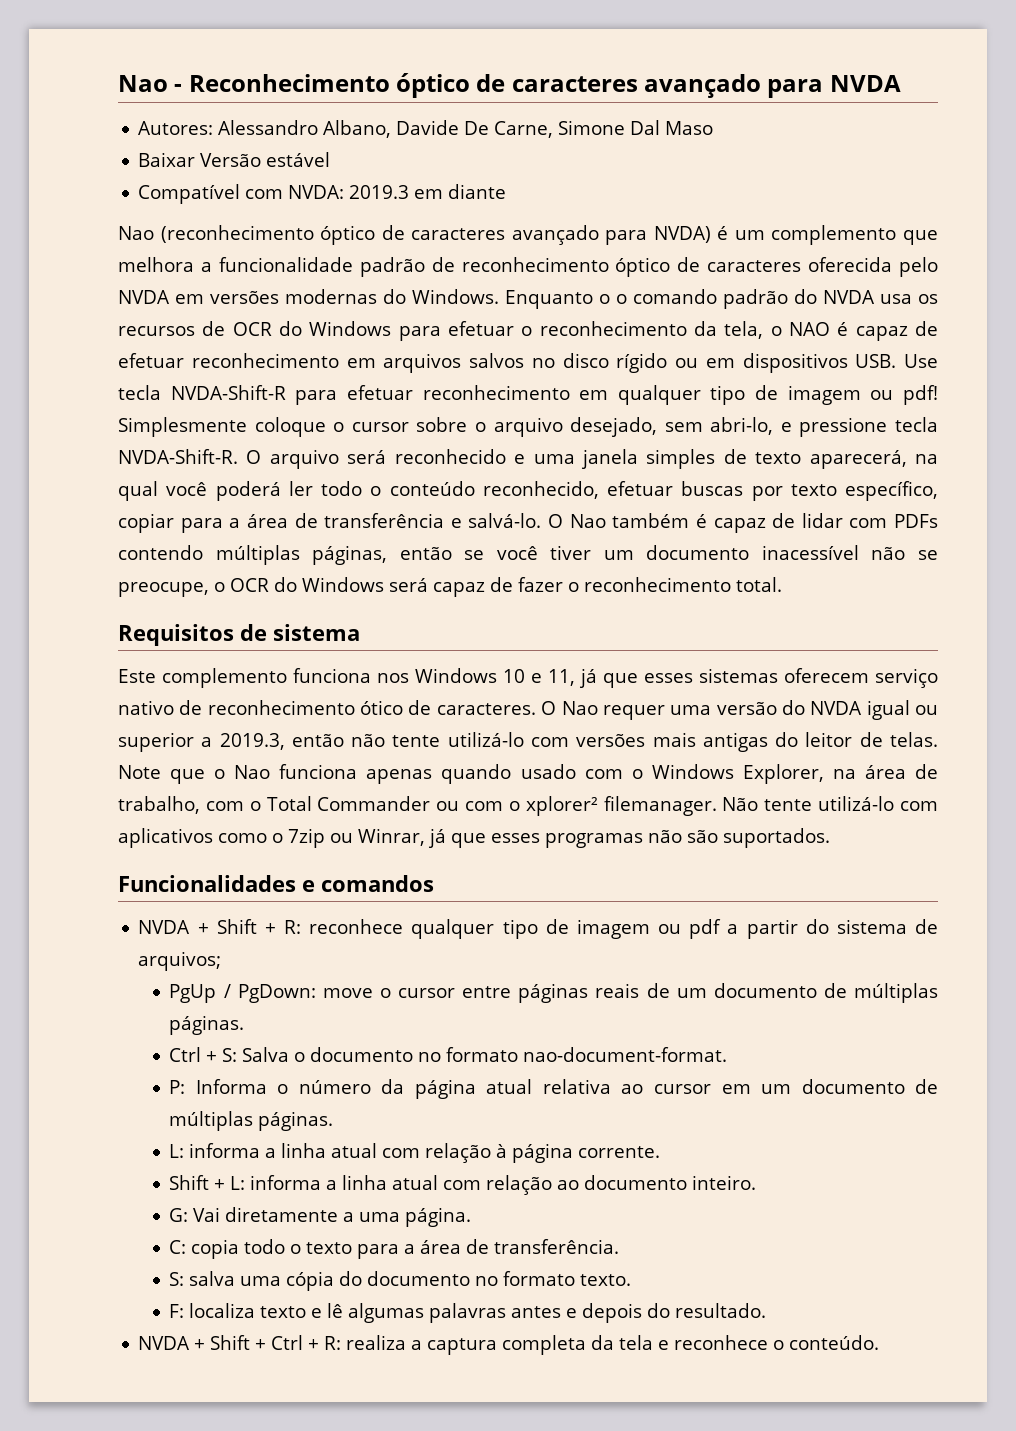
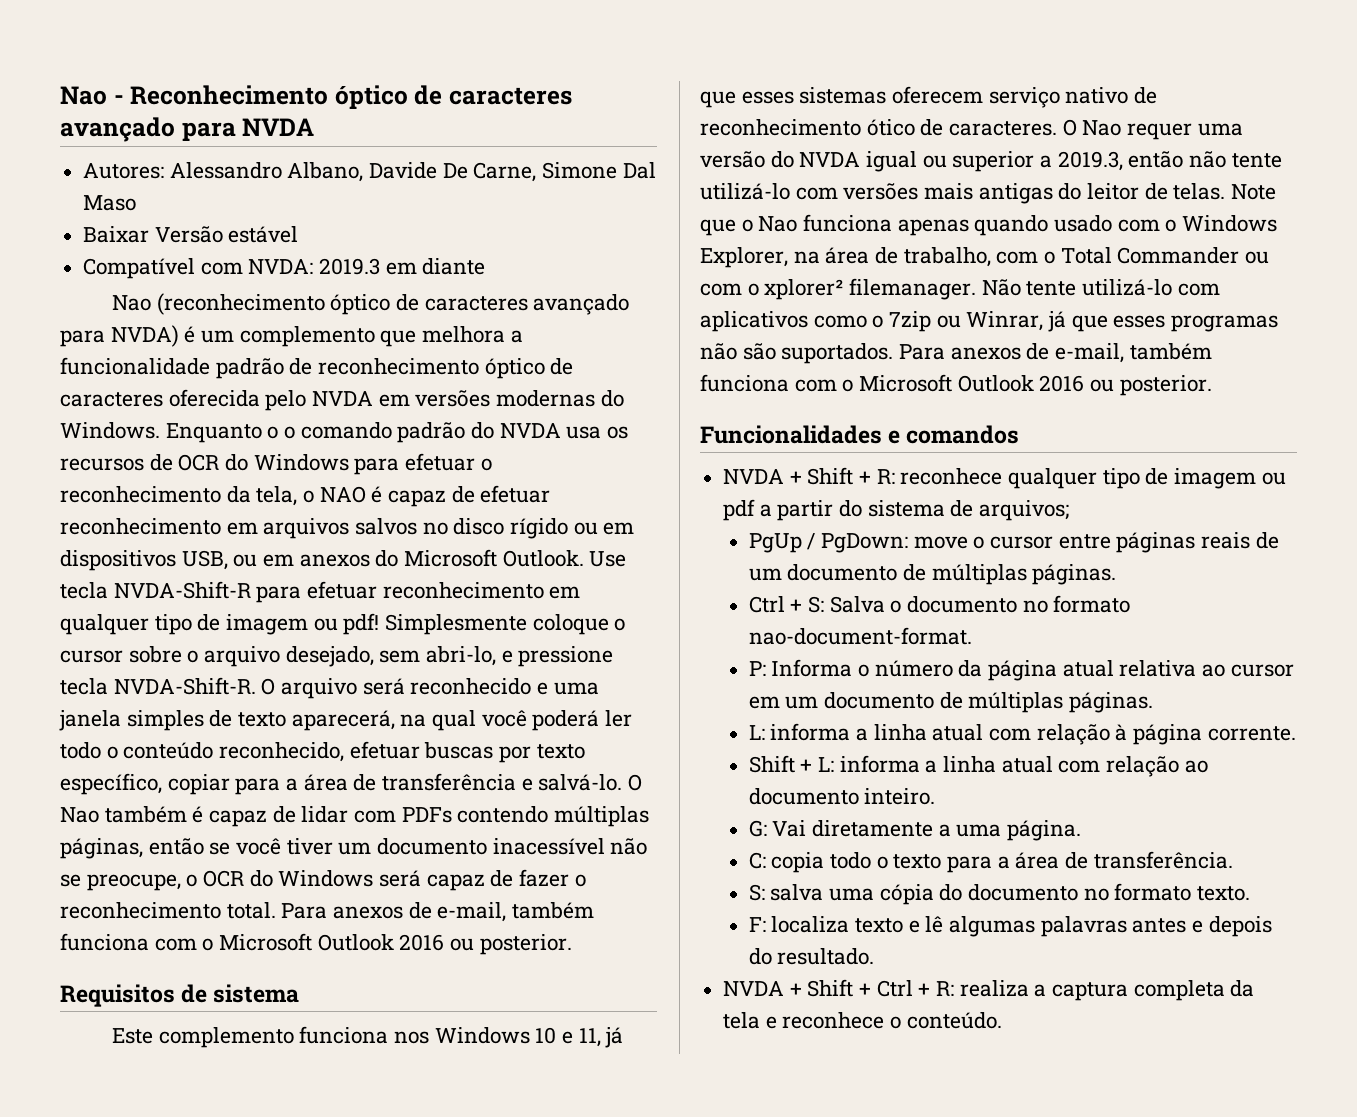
[855,354,897,368] USB. -> [181,549,584,570] USB, ou em anexos do Microsoft Outlook.
(782, 584) none -> [281,902,595,922] [60,933,572,955] Para anexos de e-mail, também funciona com o Microsoft Outlook 2016 ou posterior.
(830, 838) none -> [899,343,1212,363] [700,374,1212,396] Para anexos de e-mail, também funciona com o Microsoft Outlook 2016 ou posterior.

